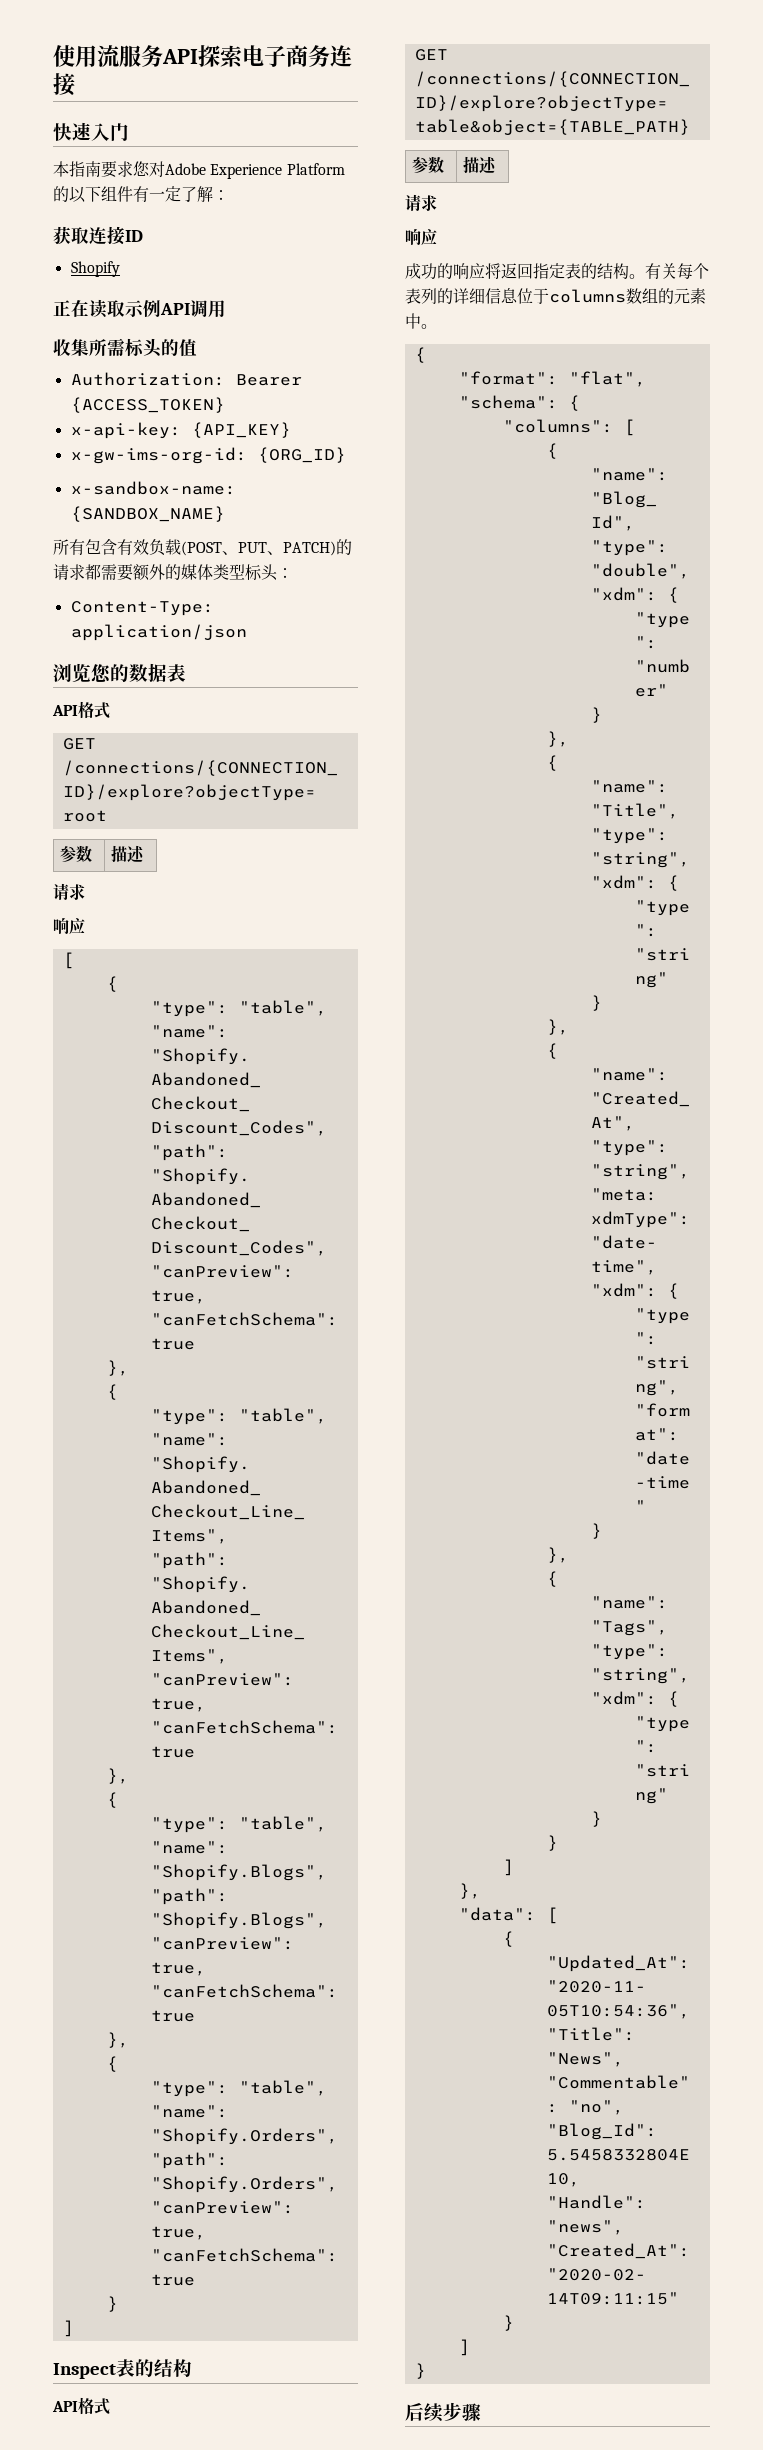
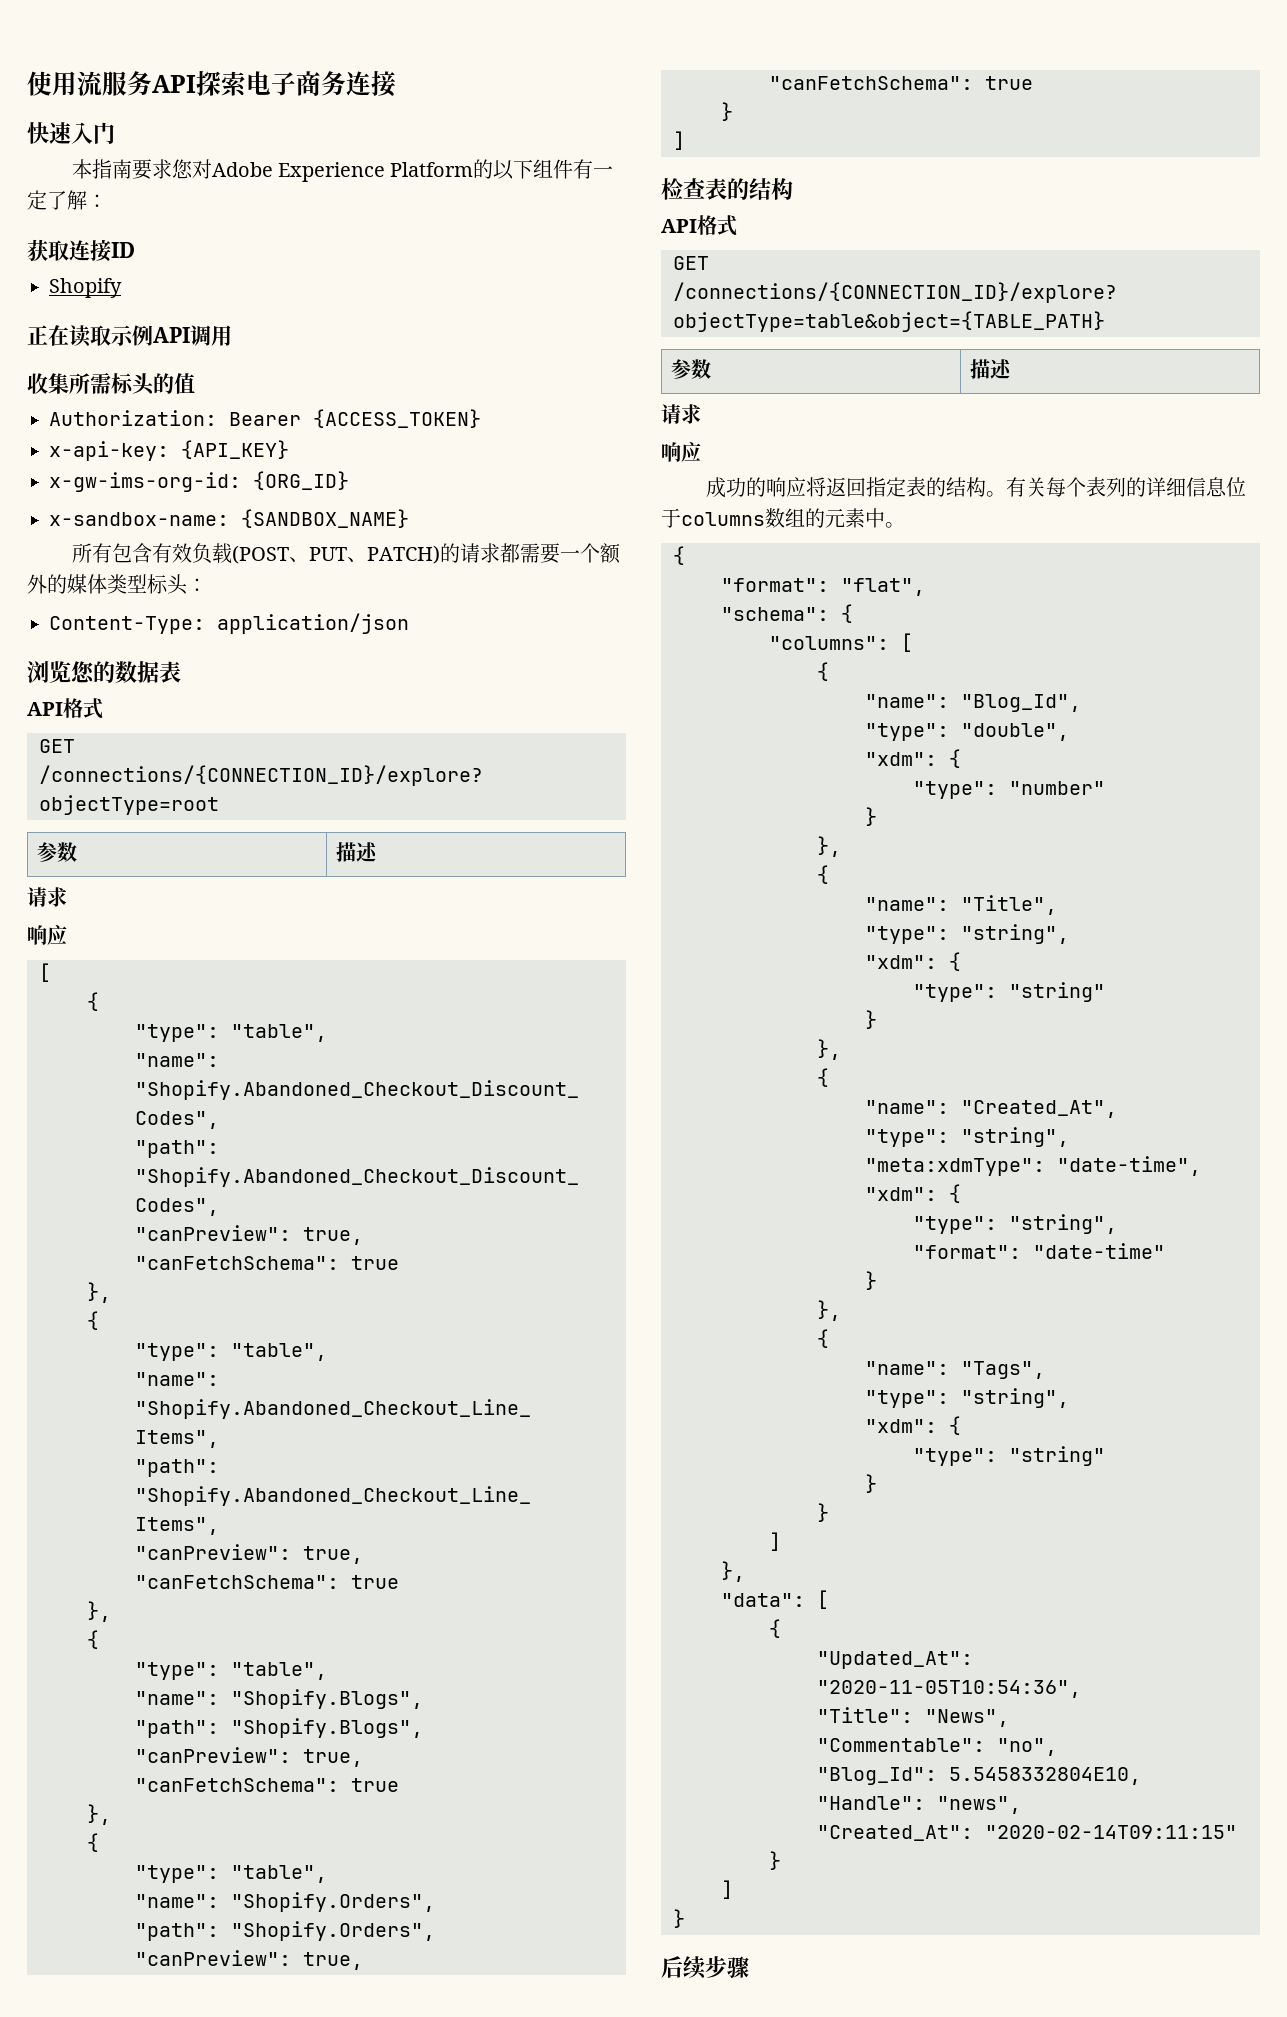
(133, 572) none -> [559,543,600,563] 一个
[53,2363,116,2379] Inspect -> [661,178,705,200] 检查

